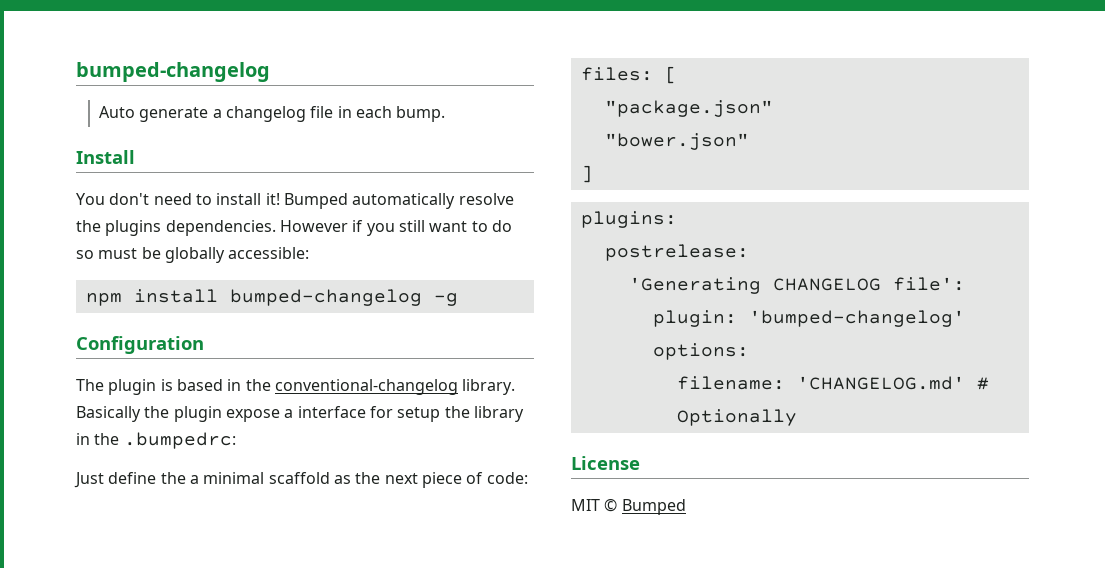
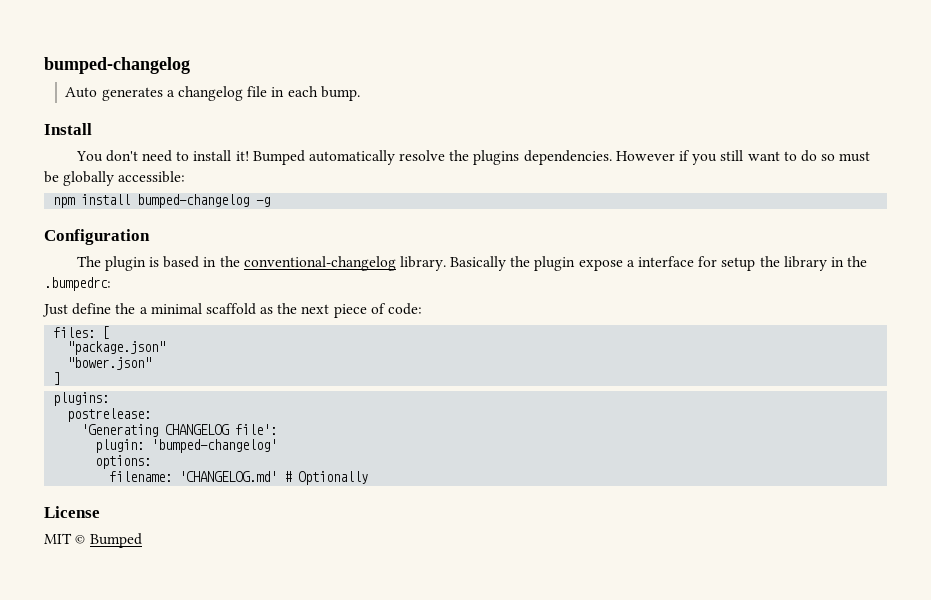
[139,107,209,122] generate -> [101,87,163,101] generates

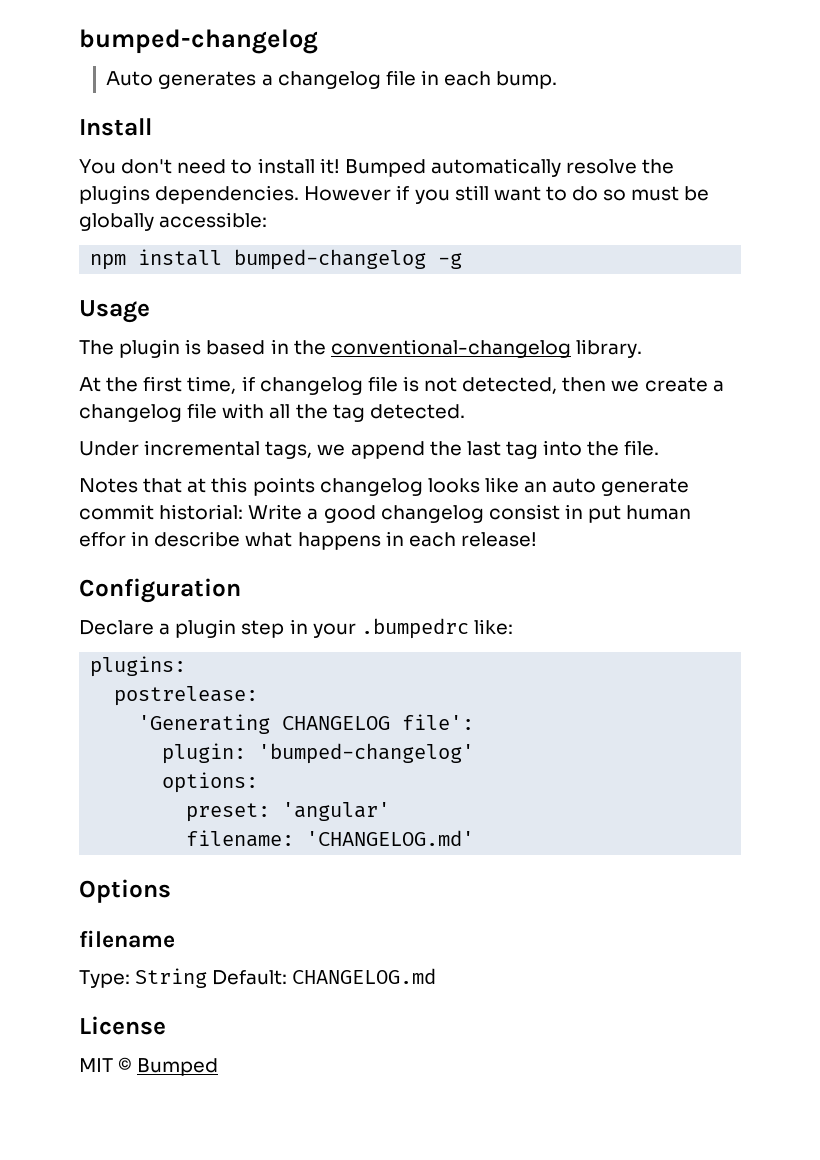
[44,229,150,245] Configuration -> [79,300,150,323] Usage
[450,256,868,271] [44,277,111,291] [42,303,423,318] [53,326,110,339] [67,341,166,355] [67,357,152,370] [53,372,61,385] Basically the plugin expose a interface for setup the library in the .bumpedrc: // Just define the a minimal scaffold as the next piece of code: // files: [ // "package.json" // "bower.json" // ] -> [79,376,724,395] [79,403,465,422] [79,440,660,459] [79,477,690,496] [79,504,692,523] [79,531,537,550] [79,578,241,603] [79,618,513,639] // At the first time, if changelog file is not detected, then we create a changelog file with all the tag detected. // Under incremental tags, we append the last tag into the file. // Notes that at this points changelog looks like an auto generate commit historial: Write a good changelog consist in put human effor in describe what happens in each release! // Configuration // Declare a plugin step in your .bumpedrc like:
(152, 462) none -> [186,802,391,822] // preset: 'angular'
[284,471,369,485] # Optionally -> [79,879,171,903] [79,930,175,948] [79,968,437,988] // Options // filename // Type: String Default: CHANGELOG.md

